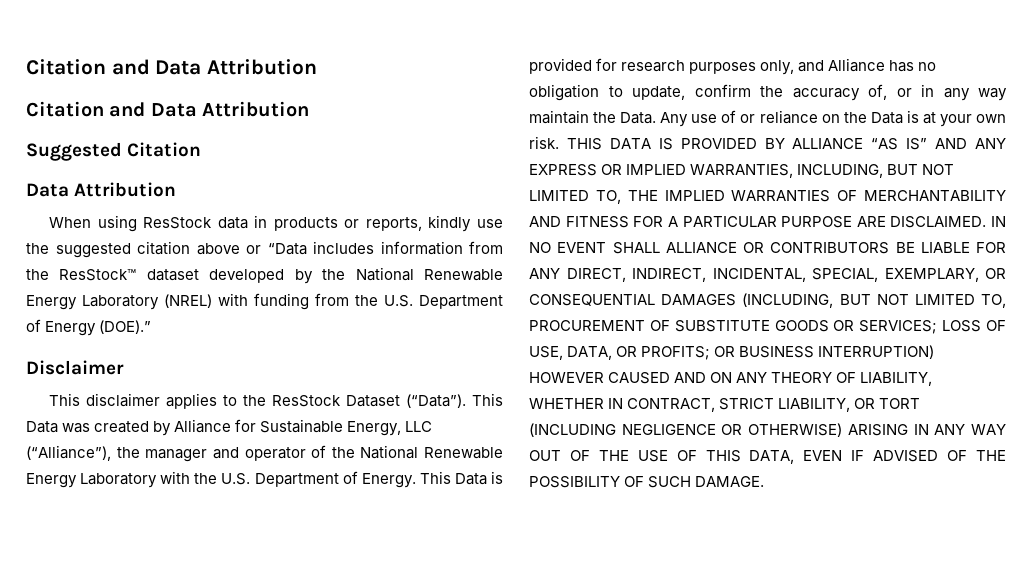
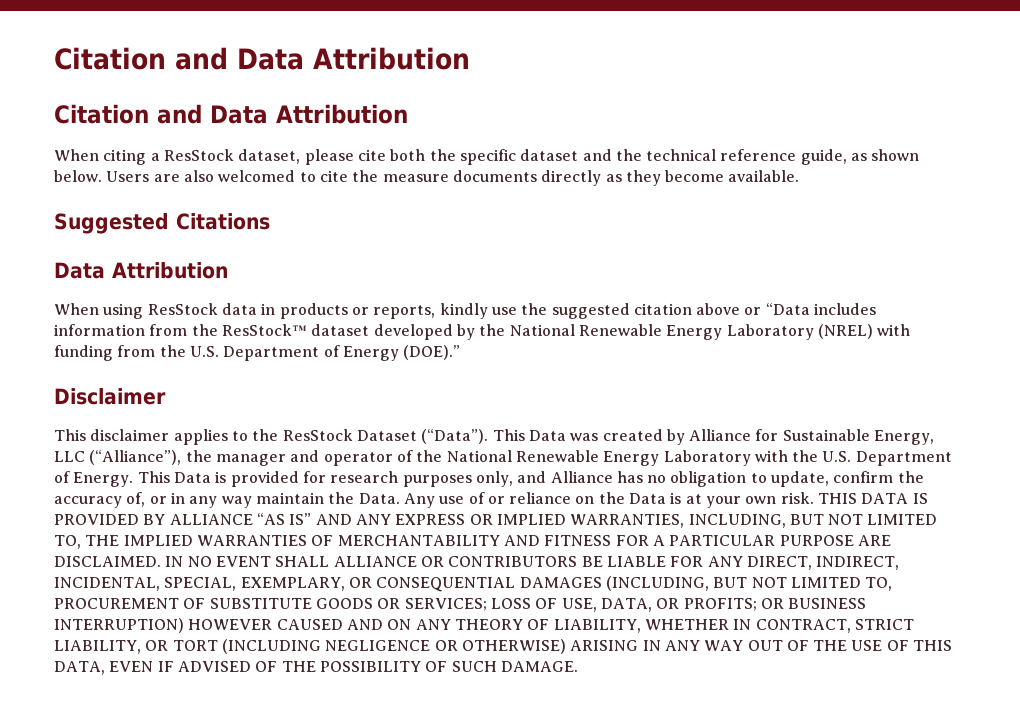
(310, 109) none -> [54,149,920,165] [54,170,800,186] // When citing a ResStock dataset, please cite both the specific dataset and the technical reference guide, as shown below. Users are also welcomed to cite the measure documents directly as they become available.
[127,142,202,157] Citation -> [176,213,270,230] Citations

